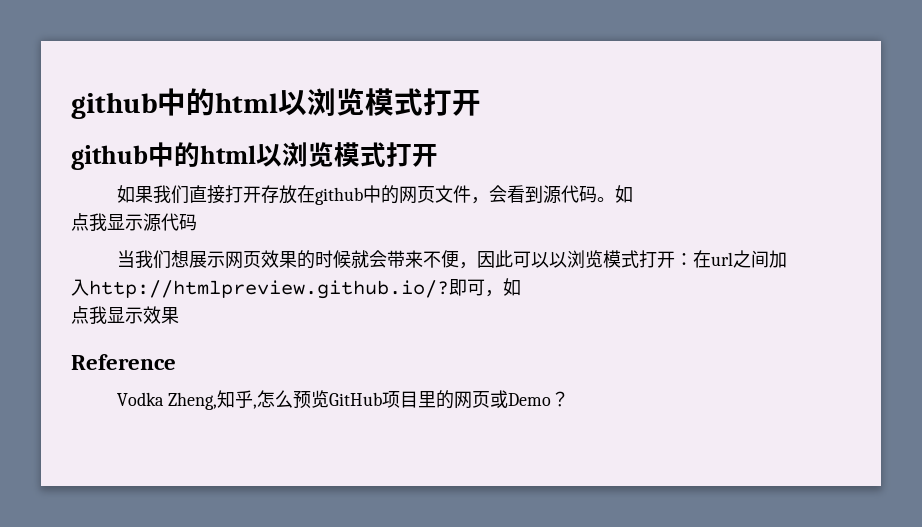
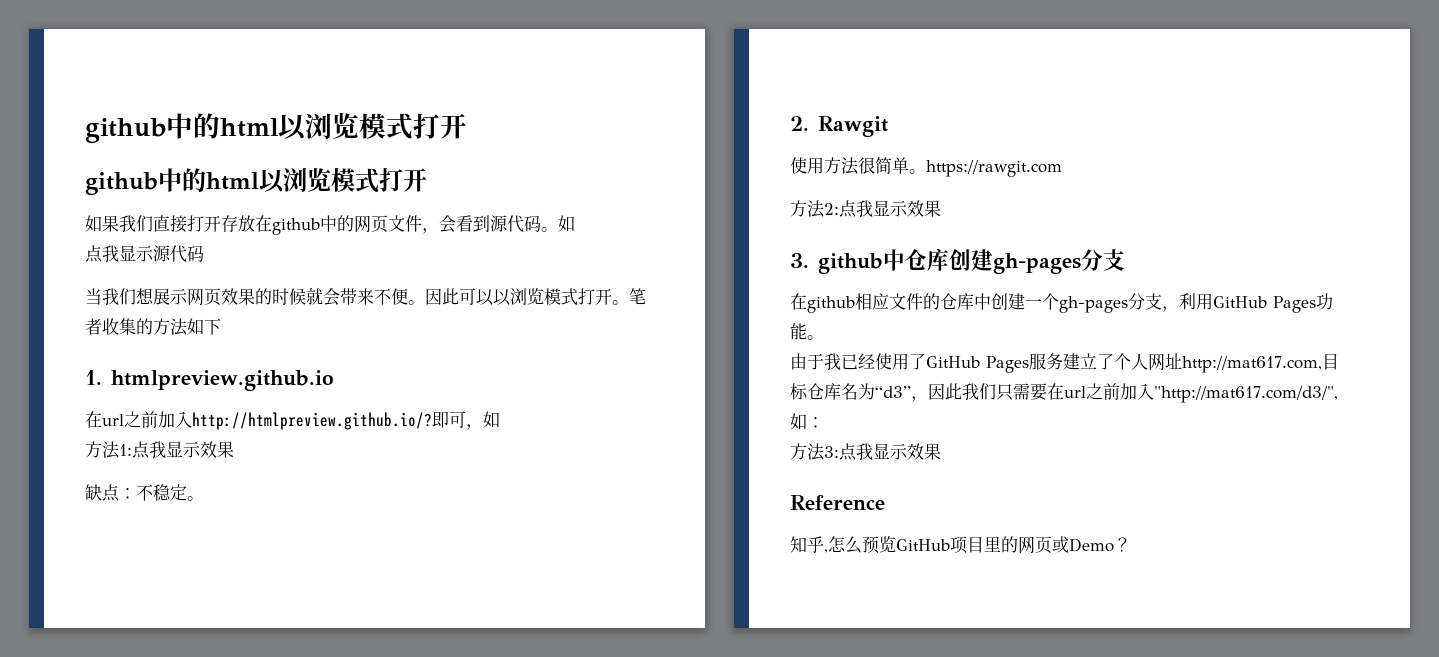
[459,262,478,269] ， -> [408,300,425,305] 。
[675,250,770,268] ：在url之间 -> [612,288,646,305] [85,318,221,336] [85,370,334,391] [85,411,158,428] 。笔者收集的方法如下 // 1. htmlpreview.github.io // 在url之前
(521, 287) none -> [85,441,234,459] [85,484,204,502] [790,116,888,137] [790,157,1062,177] [790,200,941,218] [790,248,1125,274] [790,293,1333,313] [790,323,824,340] [790,353,1339,373] [790,383,1338,403] [790,413,824,430] [790,443,839,461] 方法1:点我显示效果 // 缺点：不稳定。 // 2. Rawgit // 使用方法很简单。https://rawgit.com // 方法2:点我显示效果 // 3. github中仓库创建gh-pages分支 // 在github相应文件的仓库中创建一个gh-pages分支，利用GitHub Pages功能。 // 由于我已经使用了GitHub Pages服务建立了个人网址http://mat617.com,目标仓库名为“d3”，因此我们只需要在url之前加入"http://mat617.com/d3/",如： // 方法3:
[117,392,218,410] Vodka Zheng, -> (885, 502) none

